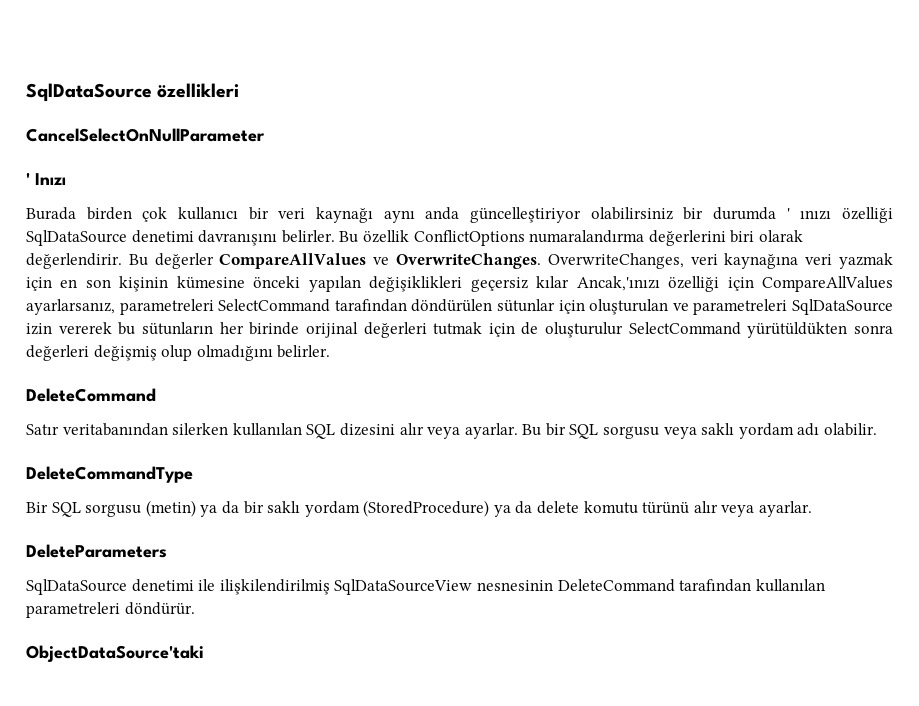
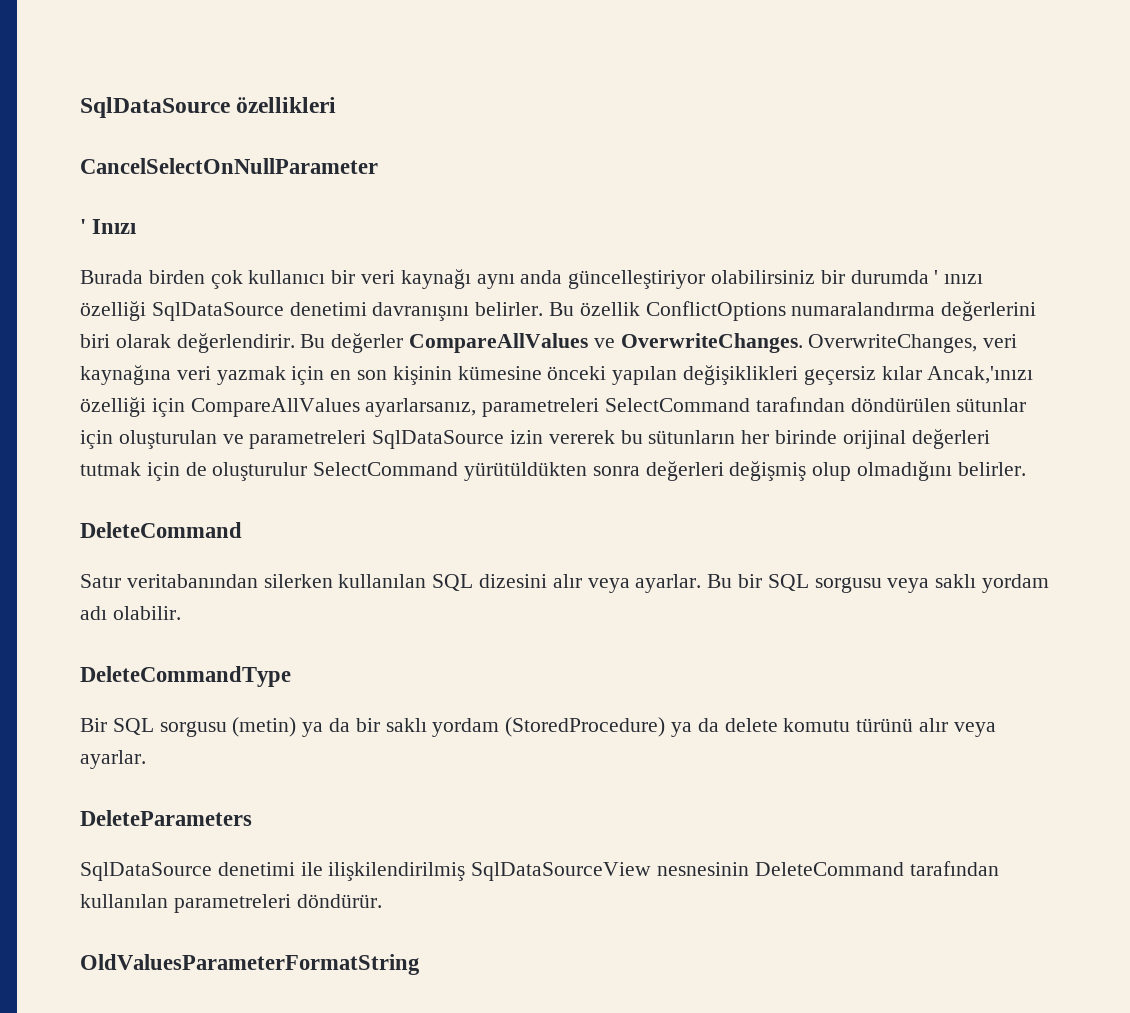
[26,645,204,662] ObjectDataSource'taki -> [80,954,420,975] OldValuesParameterFormatString

